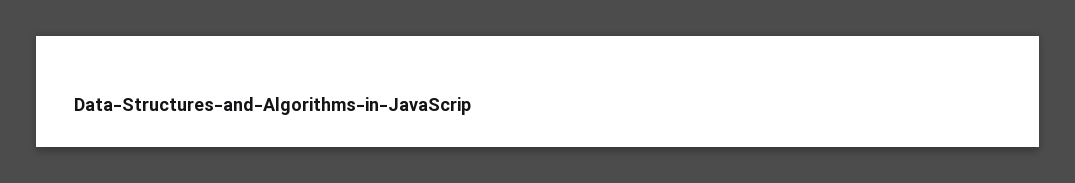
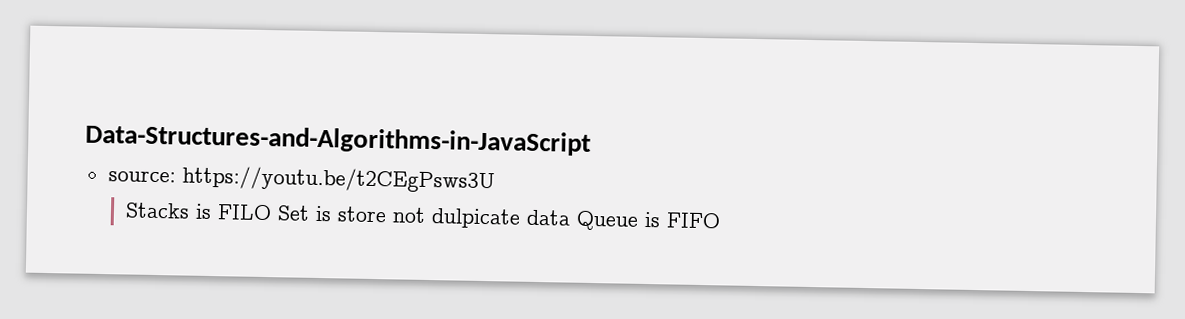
[74,97,471,115] Data-Structures-and-Algorithms-in-JavaScrip -> [85,123,591,156] [107,165,495,194] [124,202,721,231] Data-Structures-and-Algorithms-in-JavaScript // source: https://youtu.be/t2CEgPsws3U // Stacks is FILO Set is store not dulpicate data Queue is FIFO

